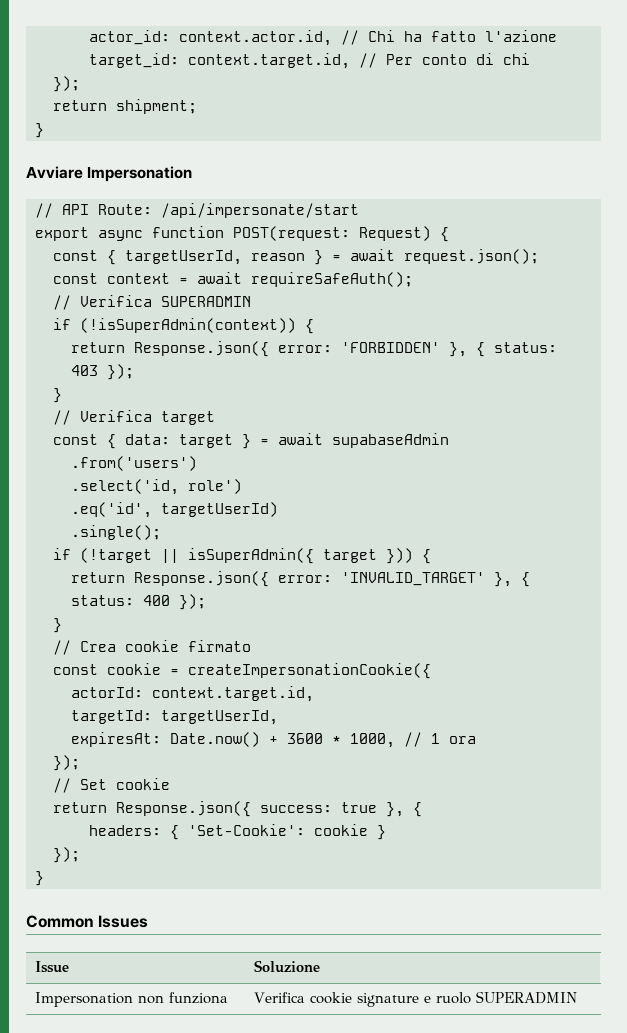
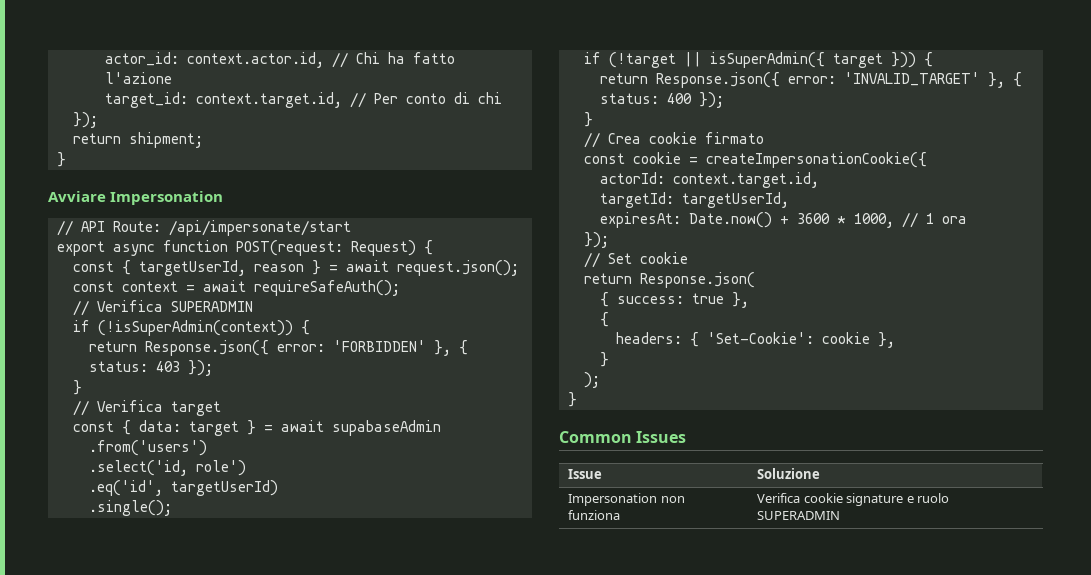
[116,801,251,817] Response.json({ -> [639,272,755,288] [599,292,609,307] Response.json( // {
(404, 809) none -> (749, 300) //
[377,825,386,840] [53,847,80,863] } // }); -> [877,332,895,348] [599,352,609,367] [583,372,600,388] }, // } // );

